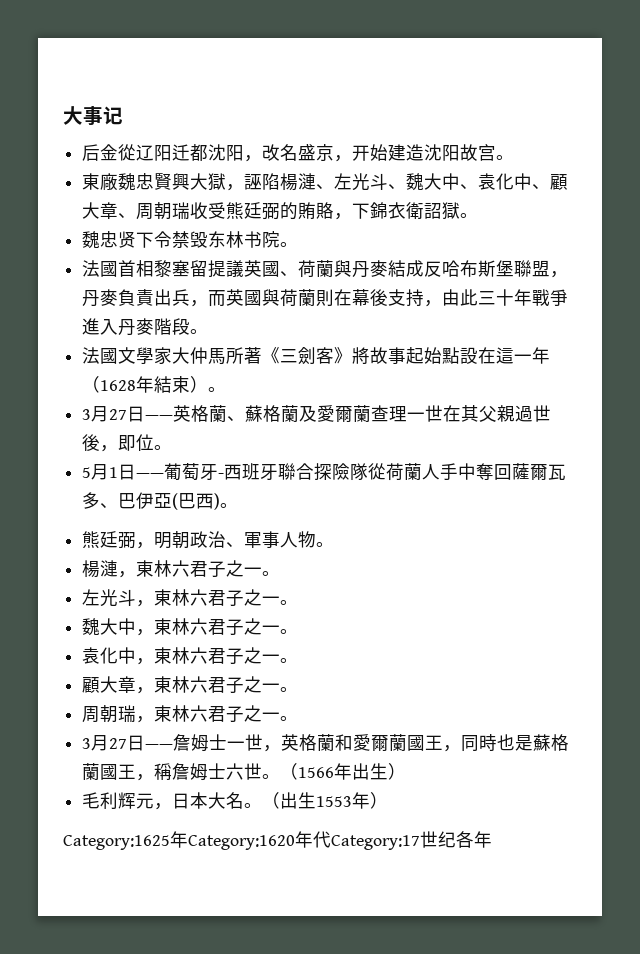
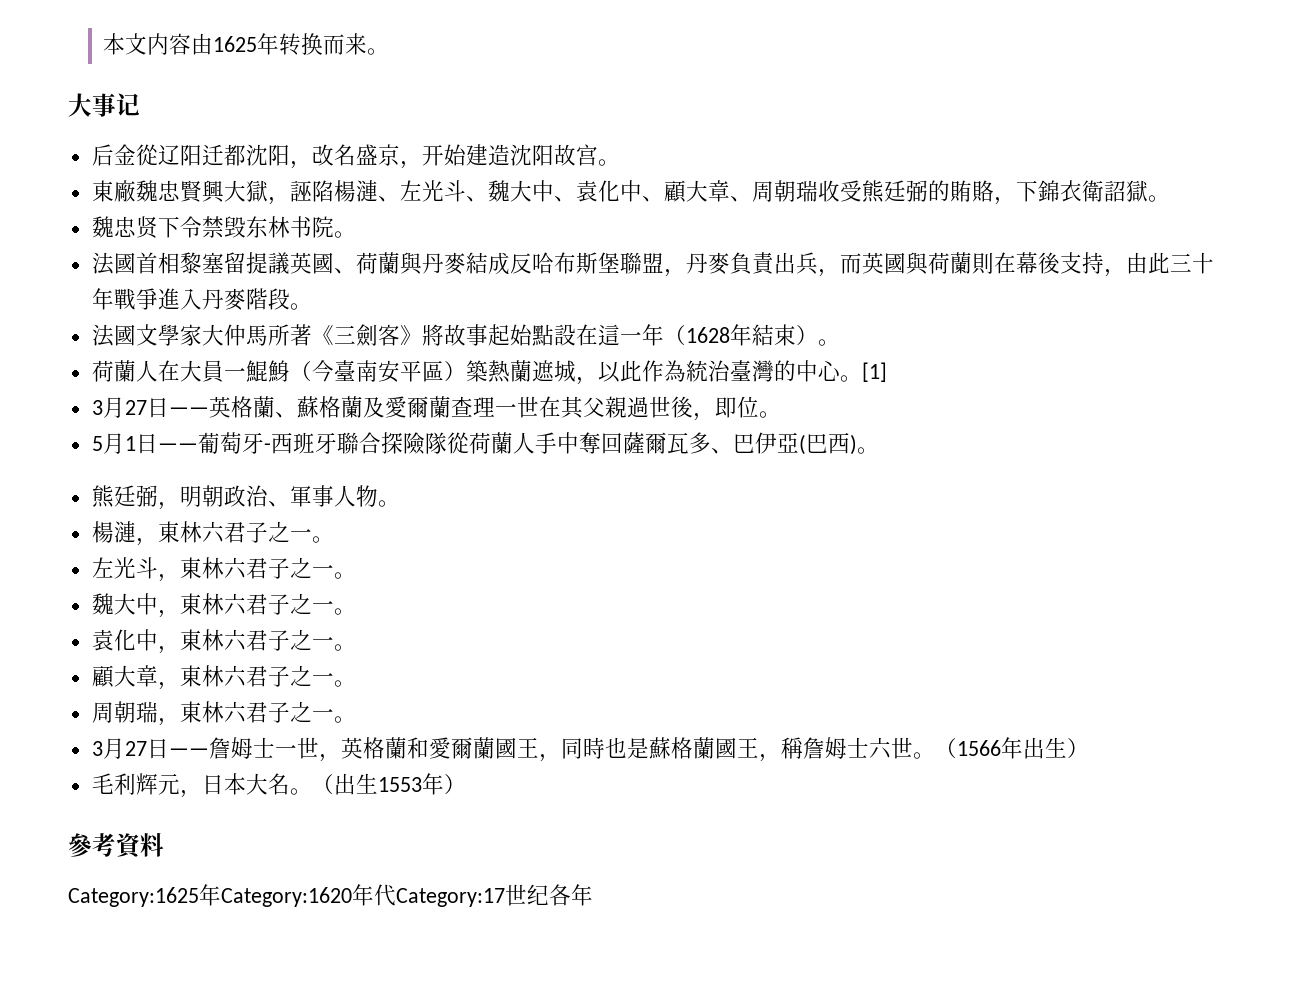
(63, 115) none -> [103,33,390,56] 本文内容由1625年转换而来。 //
(227, 389) none -> [91,360,887,385] // 荷蘭人在大員一鯤鯓（今臺南安平區）築熱蘭遮城，以此作為統治臺灣的中心。[1]
(389, 800) none -> [68,833,164,859] // 參考資料

